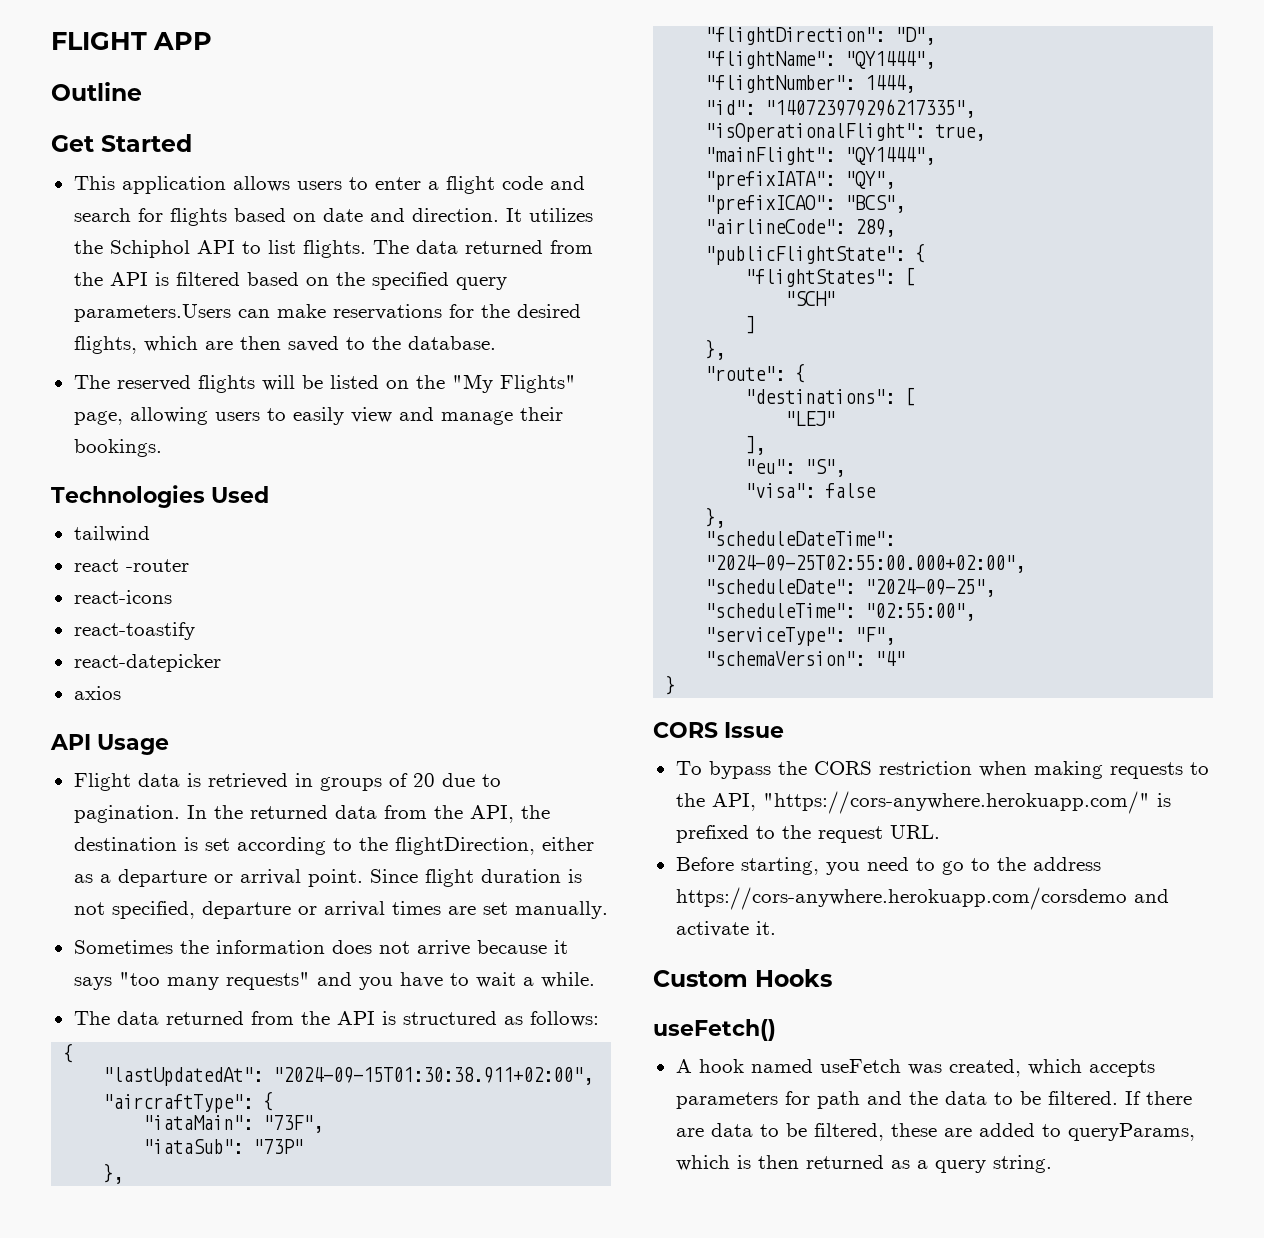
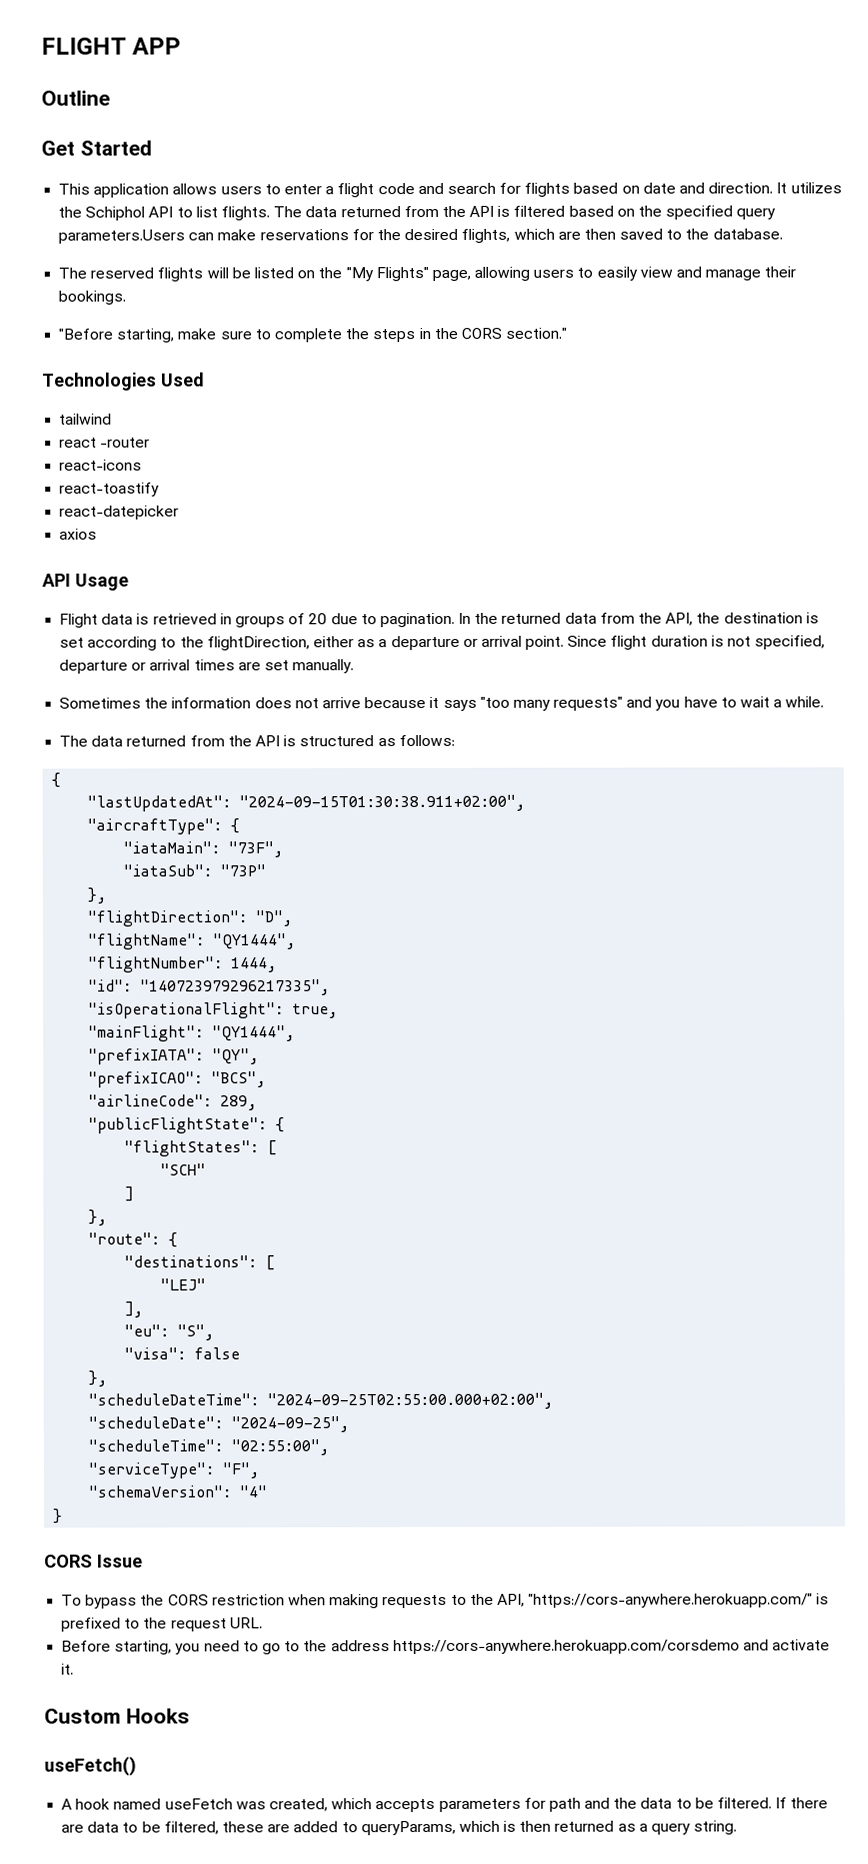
(162, 448) none -> [58,327,568,343] // "Before starting, make sure to complete the steps in the CORS section."

